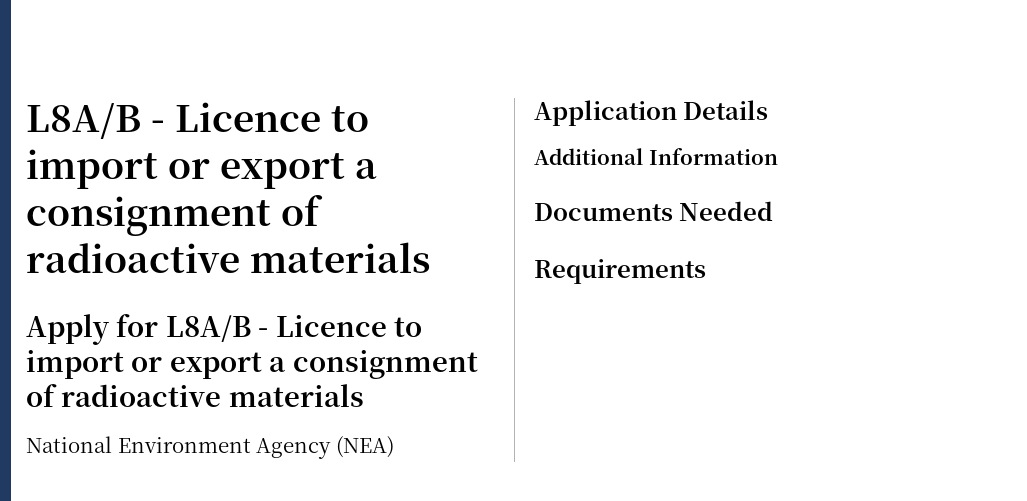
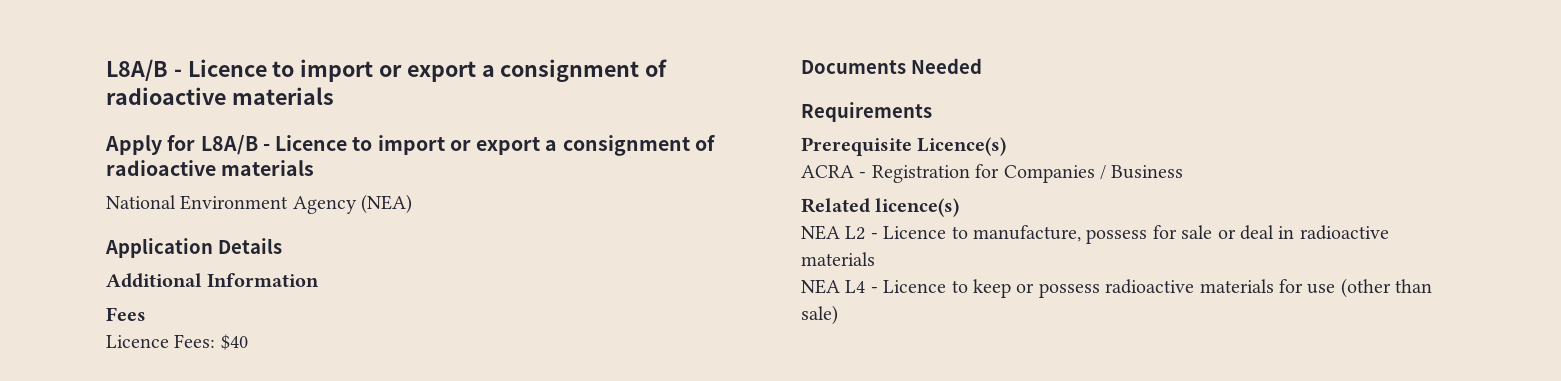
(778, 156) none -> [106,307,146,321] [106,334,248,350] // Fees // Licence Fees: $40
(706, 271) none -> [801,137,1007,156] [801,164,1184,183] [801,198,960,217] [801,225,1389,244] [801,252,875,266] [801,278,1433,298] [801,305,838,325] // Prerequisite Licence(s) // ACRA - Registration for Companies / Business // Related licence(s) // NEA L2 - Licence to manufacture, possess for sale or deal in radioactive materials // NEA L4 - Licence to keep or possess radioactive materials for use (other than sale)

